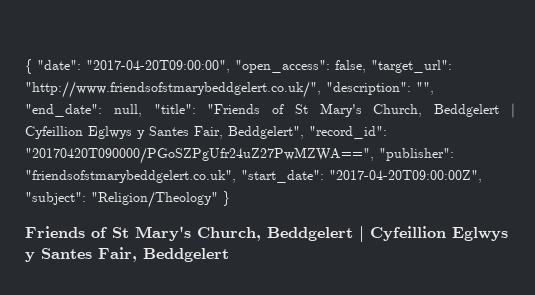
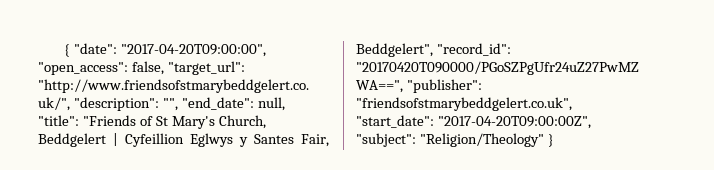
[25,226,508,242] [25,247,229,262] // Friends of St Mary's Church, Beddgelert | Cyfeillion Eglwys y Santes Fair, Beddgelert -> (554, 140) none

